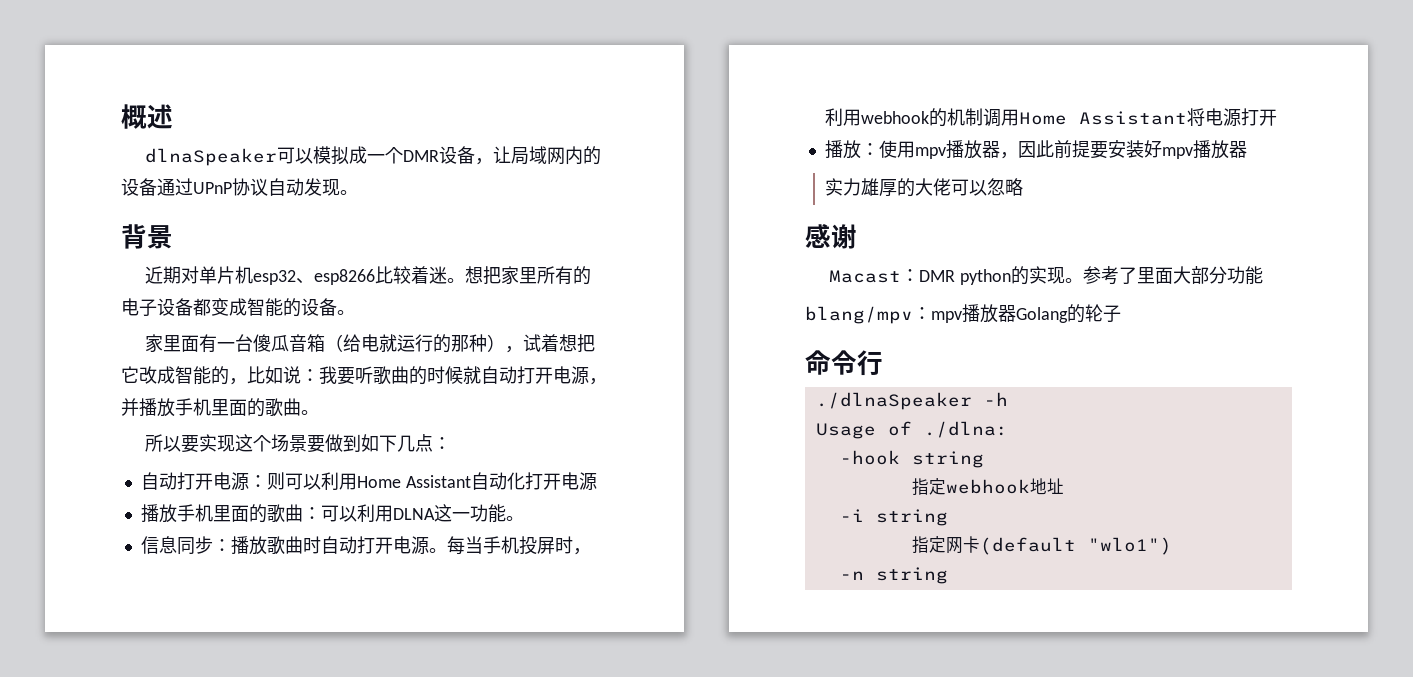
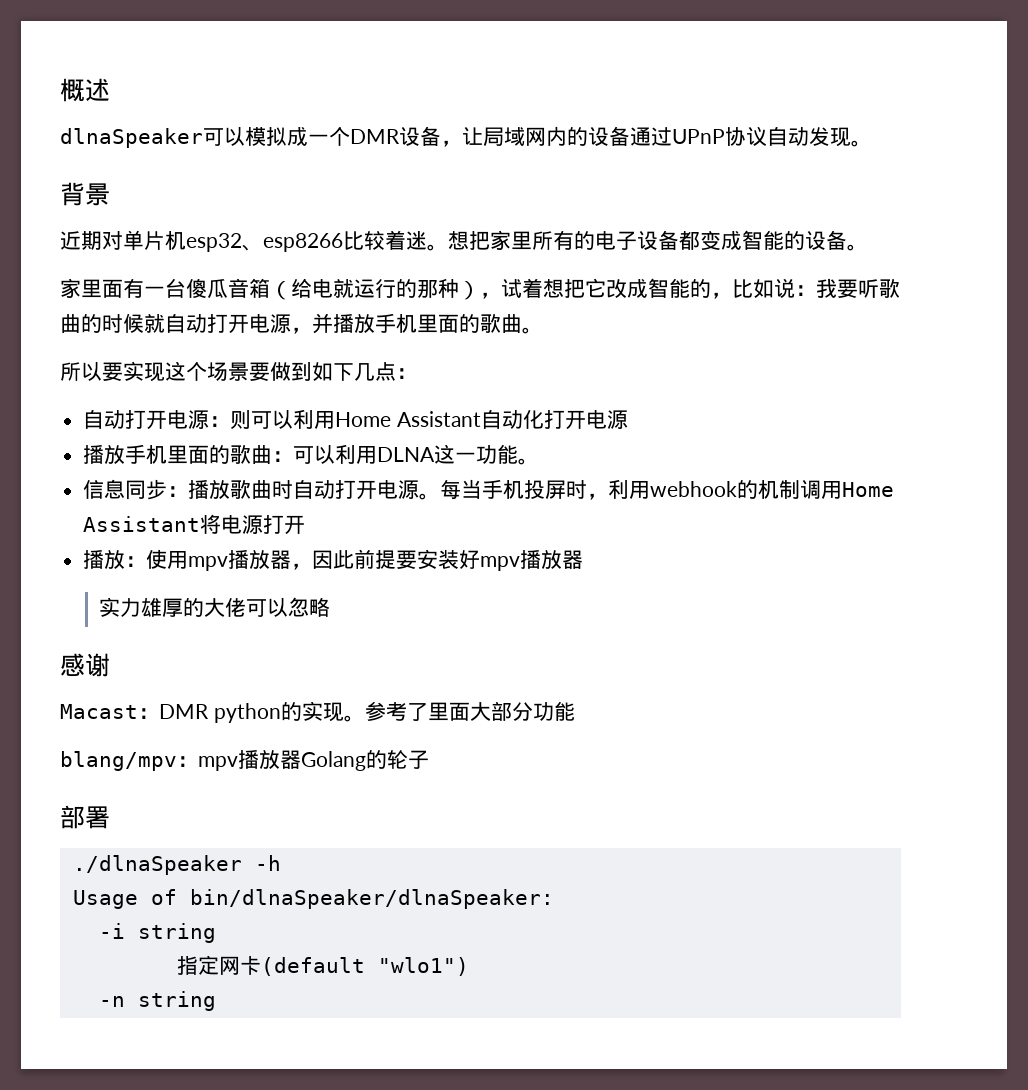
[805,350,883,376] 命令行 -> [60,805,110,829] 部署
[923,421,1008,438] [839,450,984,468] [911,478,1064,496] ./dlna: // -hook string // 指定webhook地址 -> [189,889,554,909] bin/dlnaSpeaker/dlnaSpeaker:

